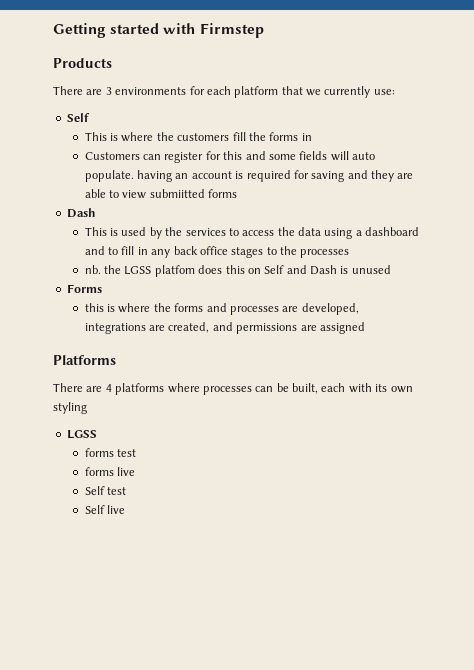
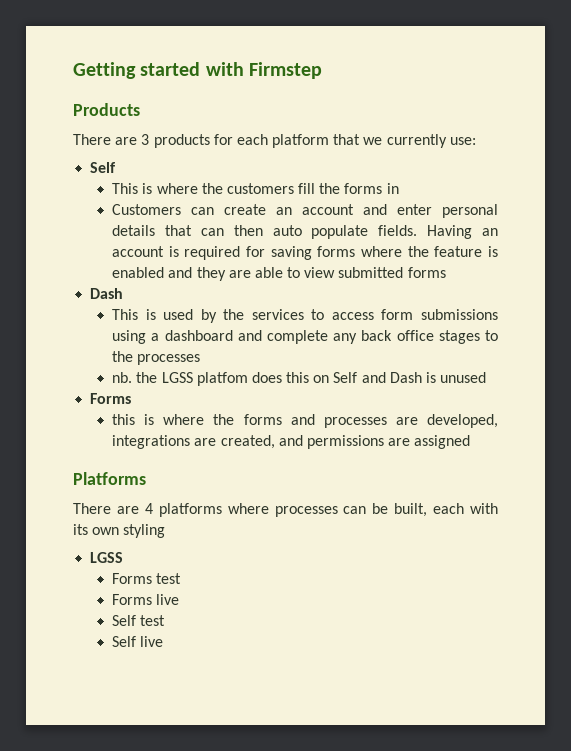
[115,87,187,95] environments -> [153,134,210,148] products
[164,151,376,163] [84,170,173,182] register for this and some fields will auto populate. having -> [224,204,498,218] [112,225,473,239] create an account and enter personal details that can then auto populate fields. Having
(345, 176) none -> [317,246,498,257] [112,267,165,278] forms where the feature is enabled
[149,189,205,198] submiitted -> [338,267,404,278] submitted
[277,227,322,236] the data -> [381,309,498,320] form submissions
[108,246,148,255] to fill in -> [266,330,328,344] complete
[84,448,137,457] [84,467,114,476] forms test // forms -> [112,573,182,584] [112,594,153,605] Forms test // Forms

